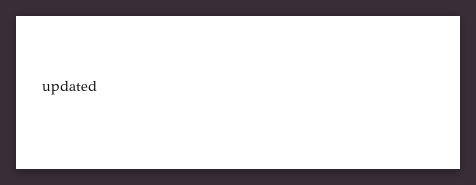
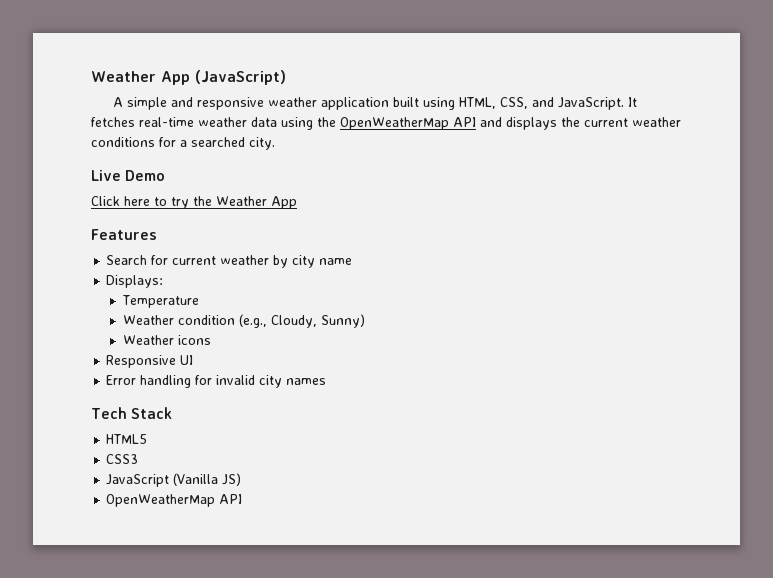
[42,81,97,95] updated -> [91,70,286,85] [113,97,638,110] [91,117,681,130] [91,137,275,150] [91,170,166,181] [91,196,297,209] [91,229,157,240] [106,255,353,268] [106,275,164,288] [121,295,199,308] [122,314,365,328] [122,335,211,345] [106,355,194,368] [106,375,327,388] [91,407,173,419] [106,434,148,444] [106,454,139,464] [106,473,242,487] [106,494,243,507] Weather App (JavaScript) // A simple and responsive weather application built using HTML, CSS, and JavaScript. It fetches real-time weather data using the OpenWeatherMap API and displays the current weather conditions for a searched city. // Live Demo // Click here to try the Weather App // Features // Search for current weather by city name // Displays: // Temperature // Weather condition (e.g., Cloudy, Sunny) // Weather icons // Responsive UI // Error handling for invalid city names // Tech Stack // HTML5 // CSS3 // JavaScript (Vanilla JS) // OpenWeatherMap API

